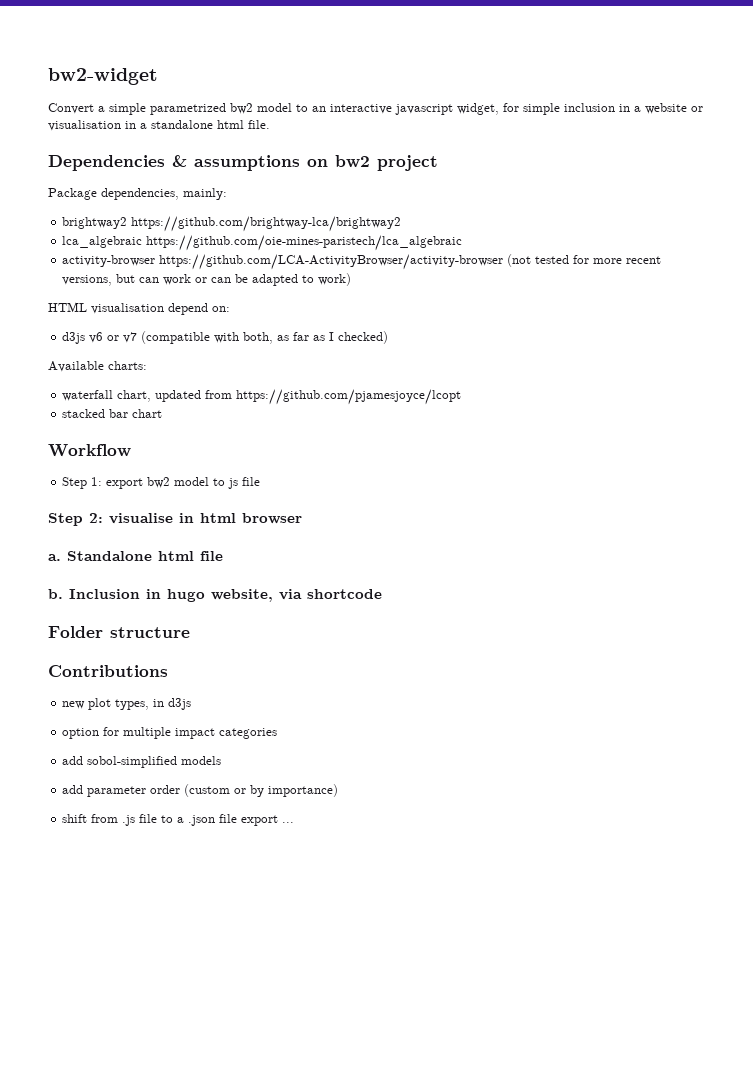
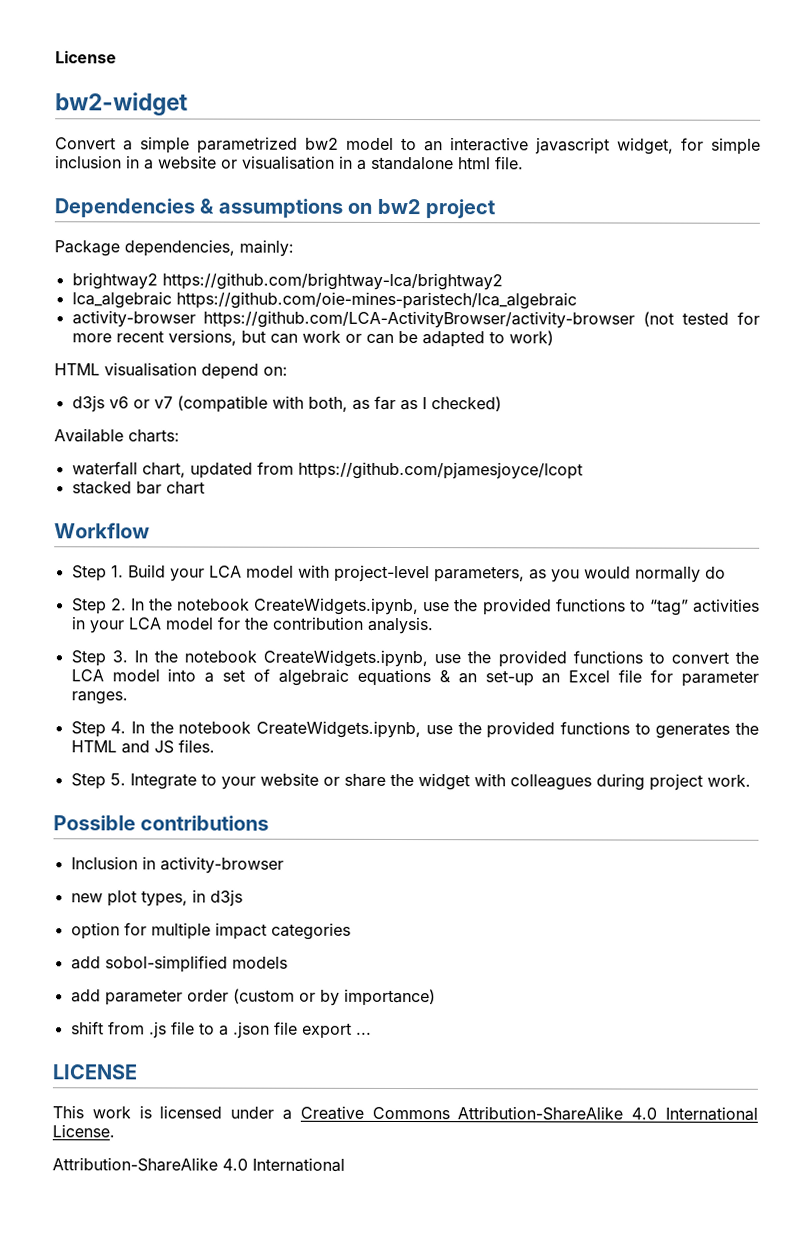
(48, 76) none -> [55,50,117,64] License //
[91,477,261,489] [48,513,302,526] [48,551,223,561] [48,589,382,602] [48,626,190,638] [48,665,168,677] 1: export bw2 model to js file // Step 2: visualise in html browser // a. Standalone html file // b. Inclusion in hugo website, via shortcode // Folder structure // Contributions -> [110,564,726,583] [71,597,761,616] [70,616,434,635] [70,649,759,668] [70,668,759,687] [70,691,128,705] [70,720,760,739] [70,739,215,754] [70,772,751,791] [53,815,270,831] [70,856,284,874] 1. Build your LCA model with project-level parameters, as you would normally do // Step 2. In the notebook CreateWidgets.ipynb, use the provided functions to “tag” activities in your LCA model for the contribution analysis. // Step 3. In the notebook CreateWidgets.ipynb, use the provided functions to convert the LCA model into a set of algebraic equations & an set-up an Excel file for parameter ranges. // Step 4. In the notebook CreateWidgets.ipynb, use the provided functions to generates the HTML and JS files. // Step 5. Integrate to your website or share the widget with colleagues during project work. // Possible contributions // Inclusion in activity-browser
(295, 822) none -> [52,1064,137,1080] [52,1105,758,1121] [52,1124,115,1138] [52,1157,345,1172] // LICENSE // This work is licensed under a Creative Commons Attribution-ShareAlike 4.0 International License. // Attribution-ShareAlike 4.0 International

